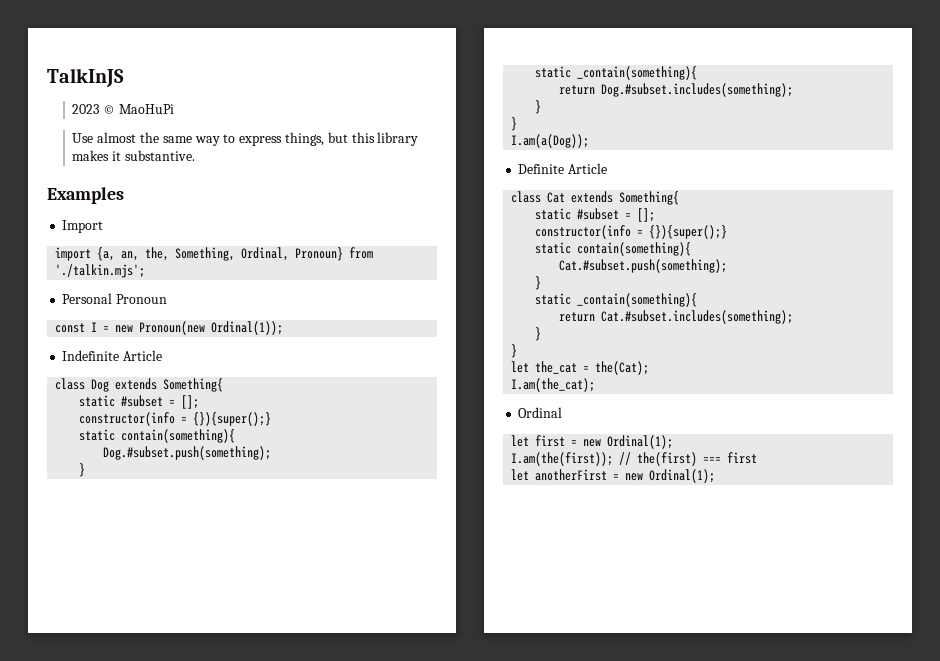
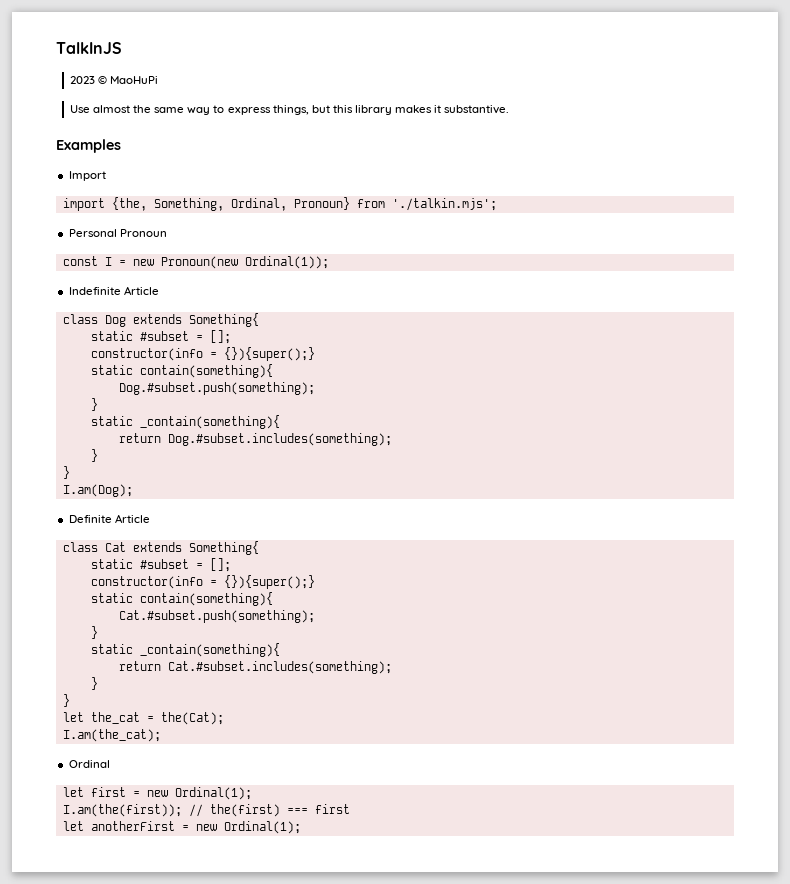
[97,247,170,261] {a, an, the, -> [111,197,147,211] {the,
[511,134,590,148] I.am(a(Dog)); -> [62,484,133,497] I.am(Dog);

